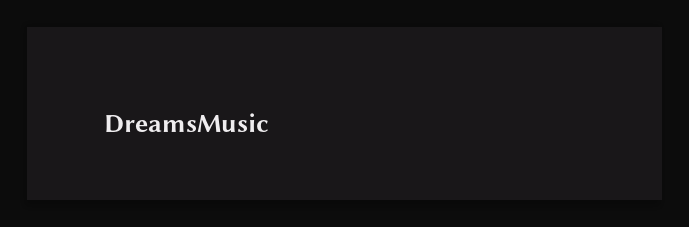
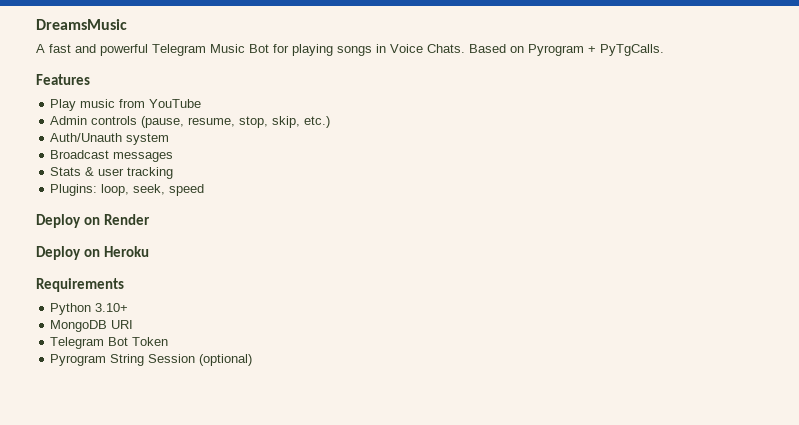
(269, 123) none -> [36,44,664,56] [36,74,90,85] [50,99,202,111] [50,116,331,128] [50,133,170,145] [50,150,174,162] [50,167,174,179] [50,184,205,196] [36,214,151,228] [36,246,150,260] [36,278,124,292] [50,303,129,315] [50,320,134,332] [50,337,169,349] [50,354,253,366] // A fast and powerful Telegram Music Bot for playing songs in Voice Chats. Based on Pyrogram + PyTgCalls. // Features // Play music from YouTube // Admin controls (pause, resume, stop, skip, etc.) // Auth/Unauth system // Broadcast messages // Stats & user tracking // Plugins: loop, seek, speed // Deploy on Render // Deploy on Heroku // Requirements // Python 3.10+ // MongoDB URI // Telegram Bot Token // Pyrogram String Session (optional)

